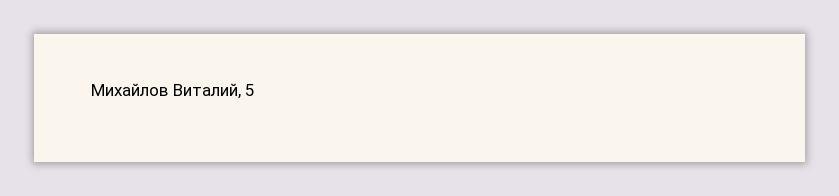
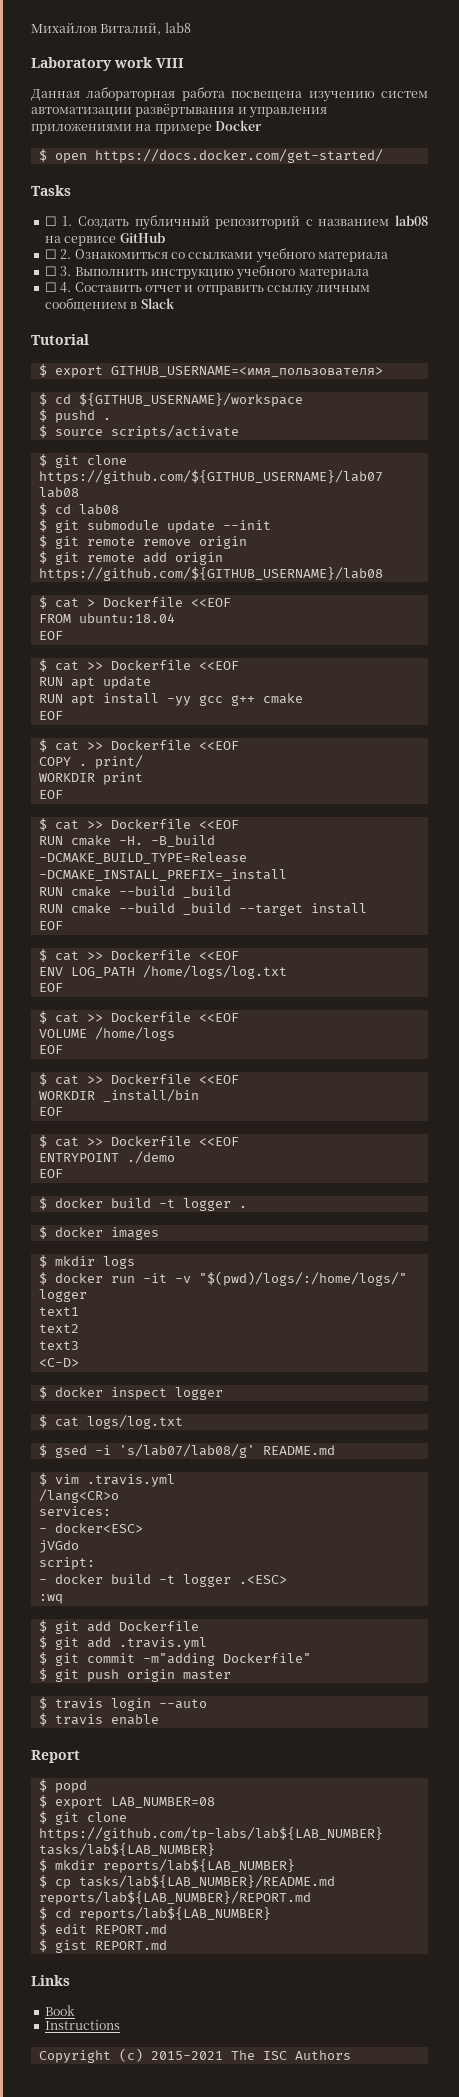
[245,84,256,96] 5 -> [164,22,191,33] [31,57,184,71] [31,87,428,102] [31,104,328,118] [31,120,263,134] [38,149,383,163] [31,185,71,196] [44,215,428,230] [44,232,165,246] [44,248,388,263] [44,265,369,280] [44,282,371,296] [44,298,175,312] [31,334,89,345] [38,364,383,378] [38,393,303,407] [38,409,111,423] [38,425,239,439] [38,454,127,468] [38,470,383,484] [38,487,79,498] [38,503,119,516] [38,519,271,533] [38,535,247,549] [38,551,223,565] [38,567,383,581] [38,596,231,609] [38,613,175,623] [38,631,63,640] [38,659,239,672] [38,676,151,689] [38,693,303,706] [38,711,63,720] [38,739,239,752] [38,755,143,769] [38,772,143,785] [38,790,63,799] [38,818,239,831] [38,835,215,847] [38,852,247,864] [38,869,287,881] [38,886,231,898] [38,903,367,916] [38,921,63,930] [38,949,239,962] [38,965,287,979] [38,983,63,992] [38,1011,239,1024] [38,1027,175,1041] [38,1045,63,1054] [38,1073,239,1086] [38,1089,199,1102] [38,1107,63,1116] [38,1135,239,1148] [38,1151,175,1164] [38,1169,63,1178] [38,1197,247,1211] [38,1226,159,1240] [38,1255,135,1269] [38,1271,407,1286] [38,1289,87,1302] [38,1307,79,1316] [38,1324,79,1333] [38,1341,79,1350] [38,1358,79,1367] [38,1386,223,1400] [38,1415,183,1429] [38,1444,335,1458] [38,1473,175,1487] [38,1489,119,1503] [38,1506,111,1516] [38,1523,143,1533] [38,1540,79,1553] [38,1557,95,1570] [38,1574,287,1587] [38,1594,63,1604] [38,1620,199,1634] [38,1636,207,1650] [38,1652,311,1666] [38,1668,231,1682] [38,1697,207,1711] [38,1713,159,1726] [31,1750,80,1763] [38,1779,87,1793] [38,1795,215,1809] [38,1811,127,1825] [38,1827,383,1841] [38,1843,215,1856] [38,1859,295,1873] [38,1875,335,1889] [38,1891,311,1905] [38,1907,271,1921] [38,1923,167,1936] [38,1939,167,1953] [31,1975,70,1986] [44,2005,75,2016] [44,2020,120,2030] [38,2048,351,2063] lab8 // Laboratory work VIII // Данная лабораторная работа посвещена изучению систем автоматизации развёртывания и управления приложениями на примере Docker // $ open https://docs.docker.com/get-started/ // Tasks // ☐ 1. Создать публичный репозиторий с названием lab08 на сервисе GitHub // ☐ 2. Ознакомиться со ссылками учебного материала // ☐ 3. Выполнить инструкцию учебного материала // ☐ 4. Составить отчет и отправить ссылку личным сообщением в Slack // Tutorial // $ export GITHUB_USERNAME=<имя_пользователя> // $ cd ${GITHUB_USERNAME}/workspace // $ pushd . // $ source scripts/activate // $ git clone https://github.com/${GITHUB_USERNAME}/lab07 lab08 // $ cd lab08 // $ git submodule update --init // $ git remote remove origin // $ git remote add origin https://github.com/${GITHUB_USERNAME}/lab08 // $ cat > Dockerfile <<EOF // FROM ubuntu:18.04 // EOF // $ cat >> Dockerfile <<EOF // RUN apt update // RUN apt install -yy gcc g++ cmake // EOF // $ cat >> Dockerfile <<EOF // COPY . print/ // WORKDIR print // EOF // $ cat >> Dockerfile <<EOF // RUN cmake -H. -B_build -DCMAKE_BUILD_TYPE=Release -DCMAKE_INSTALL_PREFIX=_install // RUN cmake --build _build // RUN cmake --build _build --target install // EOF // $ cat >> Dockerfile <<EOF // ENV LOG_PATH /home/logs/log.txt // EOF // $ cat >> Dockerfile <<EOF // VOLUME /home/logs // EOF // $ cat >> Dockerfile <<EOF // WORKDIR _install/bin // EOF // $ cat >> Dockerfile <<EOF // ENTRYPOINT ./demo // EOF // $ docker build -t logger . // $ docker images // $ mkdir logs // $ docker run -it -v "$(pwd)/logs/:/home/logs/" logger // text1 // text2 // text3 // <C-D> // $ docker inspect logger // $ cat logs/log.txt // $ gsed -i 's/lab07/lab08/g' README.md // $ vim .travis.yml // /lang<CR>o // services: // - docker<ESC> // jVGdo // script: // - docker build -t logger .<ESC> // :wq // $ git add Dockerfile // $ git add .travis.yml // $ git commit -m"adding Dockerfile" // $ git push origin master // $ travis login --auto // $ travis enable // Report // $ popd // $ export LAB_NUMBER=08 // $ git clone https://github.com/tp-labs/lab${LAB_NUMBER} tasks/lab${LAB_NUMBER} // $ mkdir reports/lab${LAB_NUMBER} // $ cp tasks/lab${LAB_NUMBER}/README.md reports/lab${LAB_NUMBER}/REPORT.md // $ cd reports/lab${LAB_NUMBER} // $ edit REPORT.md // $ gist REPORT.md // Links // Book // Instructions // Copyright (c) 2015-2021 The ISC Authors

